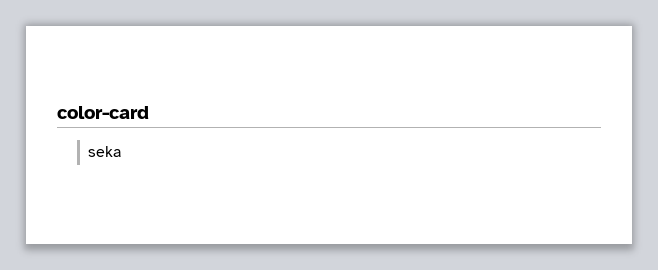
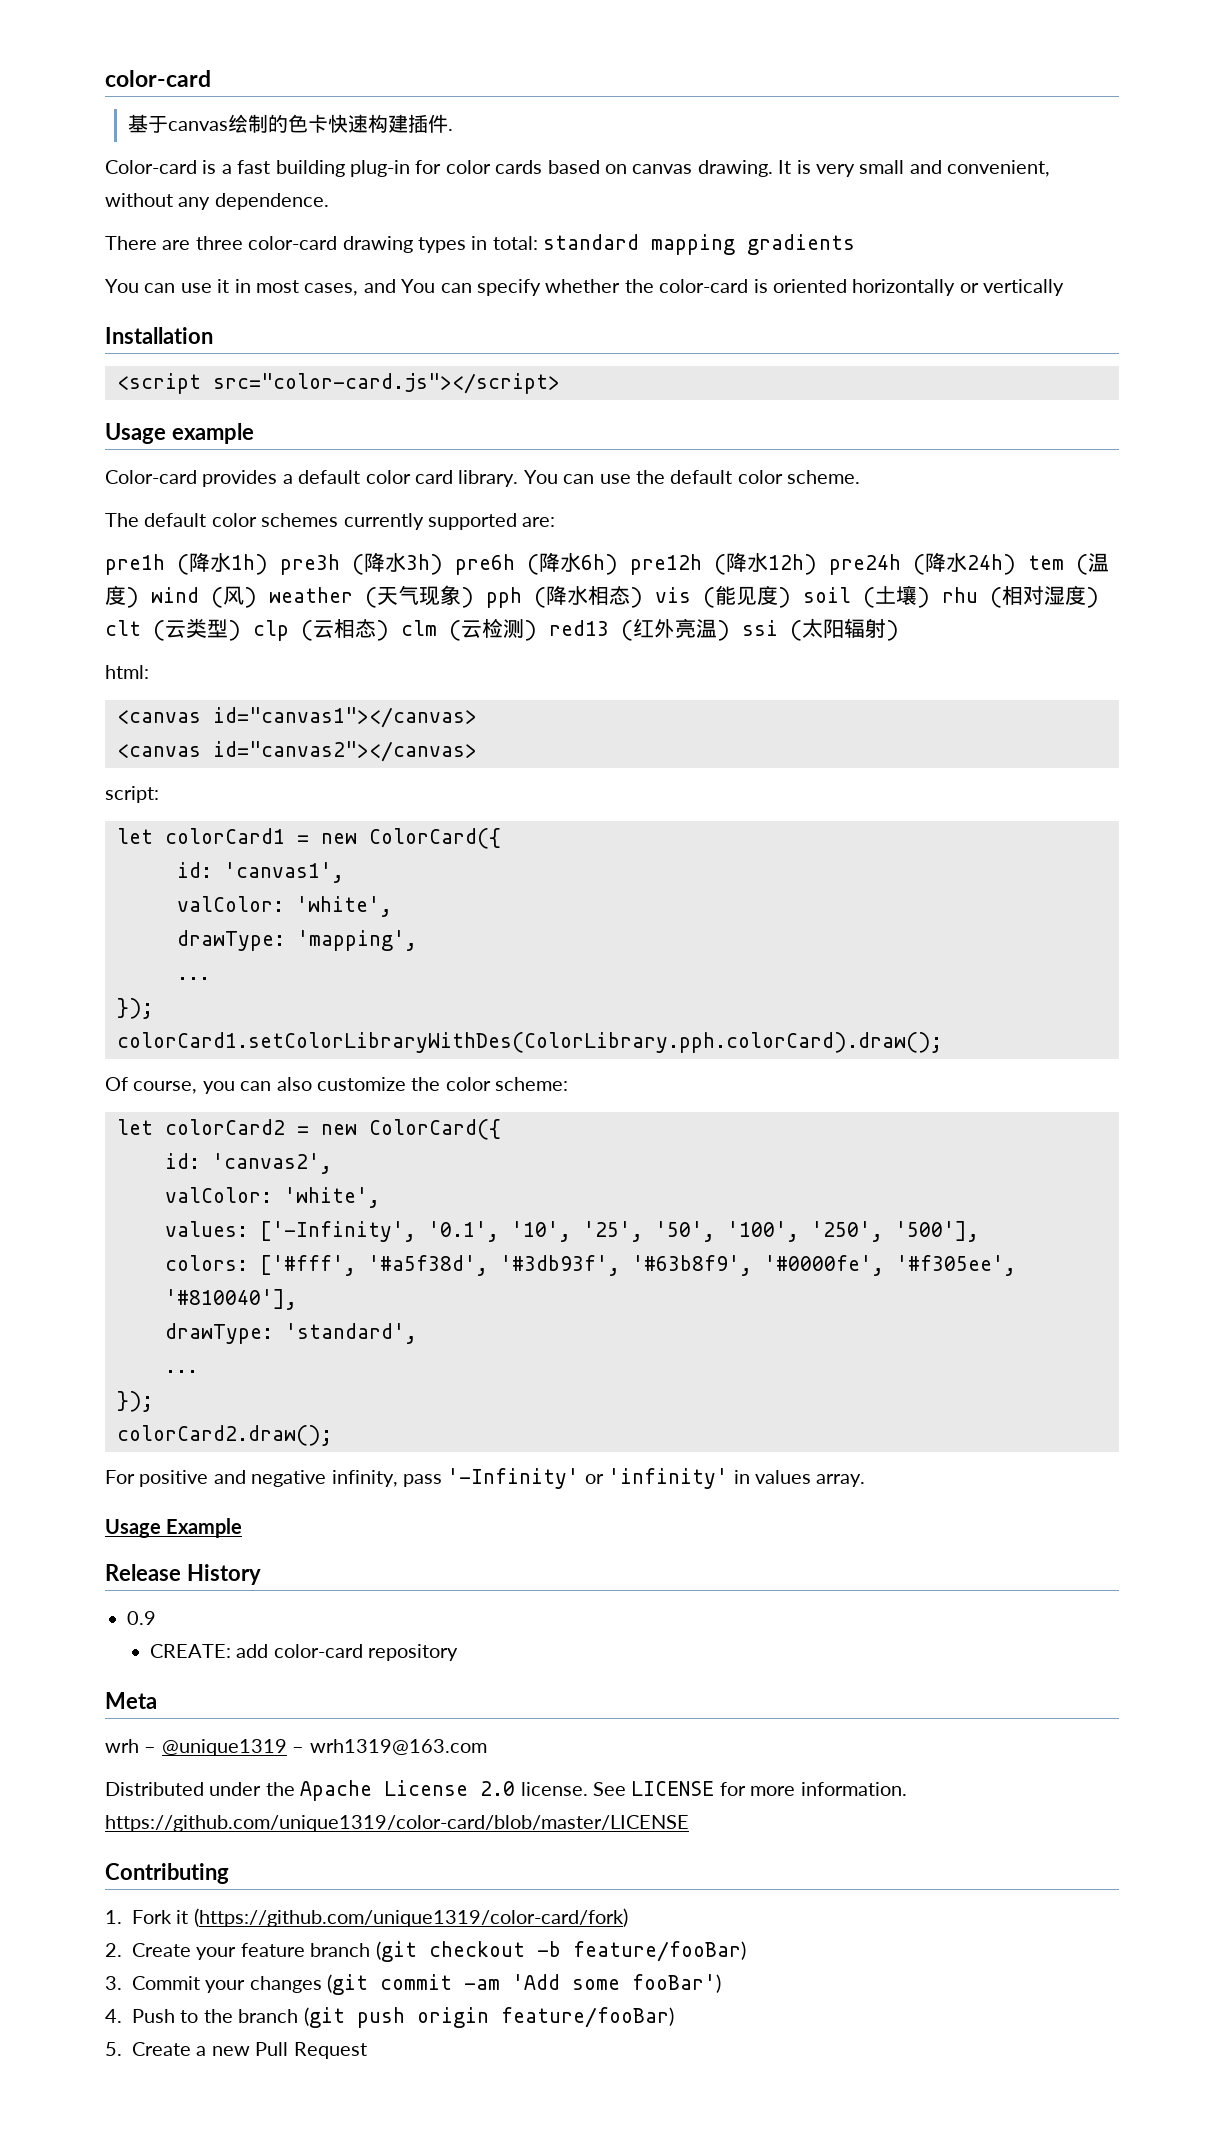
[88,146,122,157] seka -> [127,114,453,133] [105,160,1051,177] [105,193,329,210] [105,234,856,255] [105,279,1065,296] [105,327,213,344] [117,373,560,394] [105,423,254,444] [105,470,861,487] [105,513,556,530] [105,552,1109,575] [105,585,1099,608] [105,618,899,641] [105,665,149,679] [117,707,477,728] [117,741,477,762] [105,786,159,803] [117,828,501,849] [177,862,344,883] [177,896,392,917] [177,930,417,951] [177,977,210,980] [117,998,153,1019] [117,1032,942,1053] [105,1077,569,1094] [117,1119,501,1140] [165,1153,332,1174] [165,1187,380,1208] [165,1221,979,1242] [165,1255,1016,1276] [165,1289,297,1310] [165,1323,417,1344] [165,1370,198,1373] [117,1391,153,1412] [117,1425,332,1446] [105,1468,866,1489] [105,1518,243,1538] [105,1564,261,1585] [127,1611,156,1625] [149,1644,458,1661] [105,1692,157,1709] [105,1739,487,1756] [105,1780,907,1801] [105,1815,689,1832] [105,1863,229,1884] [105,1908,628,1927] [105,1941,746,1962] [105,1974,722,1995] [105,2007,674,2028] [105,2042,367,2059] 基于canvas绘制的色卡快速构建插件. // Color-card is a fast building plug-in for color cards based on canvas drawing. It is very small and convenient, without any dependence. // There are three color-card drawing types in total: standard mapping gradients // You can use it in most cases, and You can specify whether the color-card is oriented horizontally or vertically // Installation // <script src="color-card.js"></script> // Usage example // Color-card provides a default color card library. You can use the default color scheme. // The default color schemes currently supported are: // pre1h (降水1h) pre3h (降水3h) pre6h (降水6h) pre12h (降水12h) pre24h (降水24h) tem (温度) wind (风) weather (天气现象) pph (降水相态) vis (能见度) soil (土壤) rhu (相对湿度) clt (云类型) clp (云相态) clm (云检测) red13 (红外亮温) ssi (太阳辐射) // html: // <canvas id="canvas1"></canvas> // <canvas id="canvas2"></canvas> // script: // let colorCard1 = new ColorCard({ // id: 'canvas1', // valColor: 'white', // drawType: 'mapping', // ... // }); // colorCard1.setColorLibraryWithDes(ColorLibrary.pph.colorCard).draw(); // Of course, you can also customize the color scheme: // let colorCard2 = new ColorCard({ // id: 'canvas2', // valColor: 'white', // values: ['-Infinity', '0.1', '10', '25', '50', '100', '250', '500'], // colors: ['#fff', '#a5f38d', '#3db93f', '#63b8f9', '#0000fe', '#f305ee', '#810040'], // drawType: 'standard', // ... // }); // colorCard2.draw(); // For positive and negative infinity, pass '-Infinity' or 'infinity' in values array. // Usage Example // Release History // 0.9 // CREATE: add color-card repository // Meta // wrh – @unique1319 – wrh1319@163.com // Distributed under the Apache License 2.0 license. See LICENSE for more information. https://github.com/unique1319/color-card/blob/master/LICENSE // Contributing // 1. Fork it (https://github.com/unique1319/color-card/fork) // 2. Create your feature branch (git checkout -b feature/fooBar) // 3. Commit your changes (git commit -am 'Add some fooBar') // 4. Push to the branch (git push origin feature/fooBar) // 5. Create a new Pull Request

